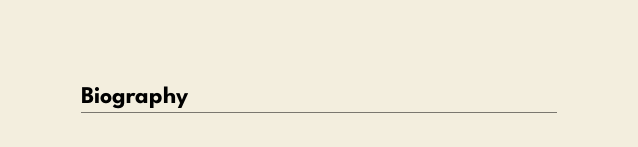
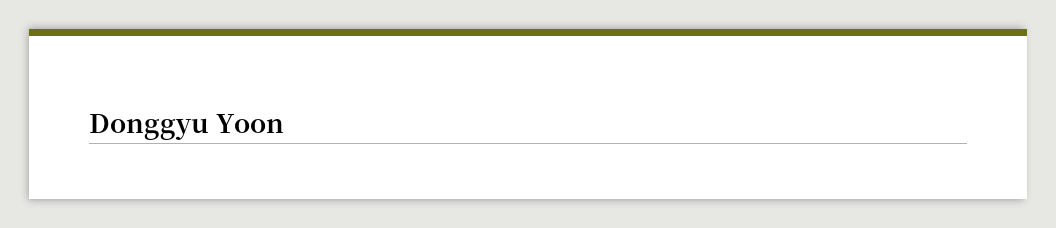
[81,86,189,109] Biography -> [89,114,285,140] Donggyu Yoon

